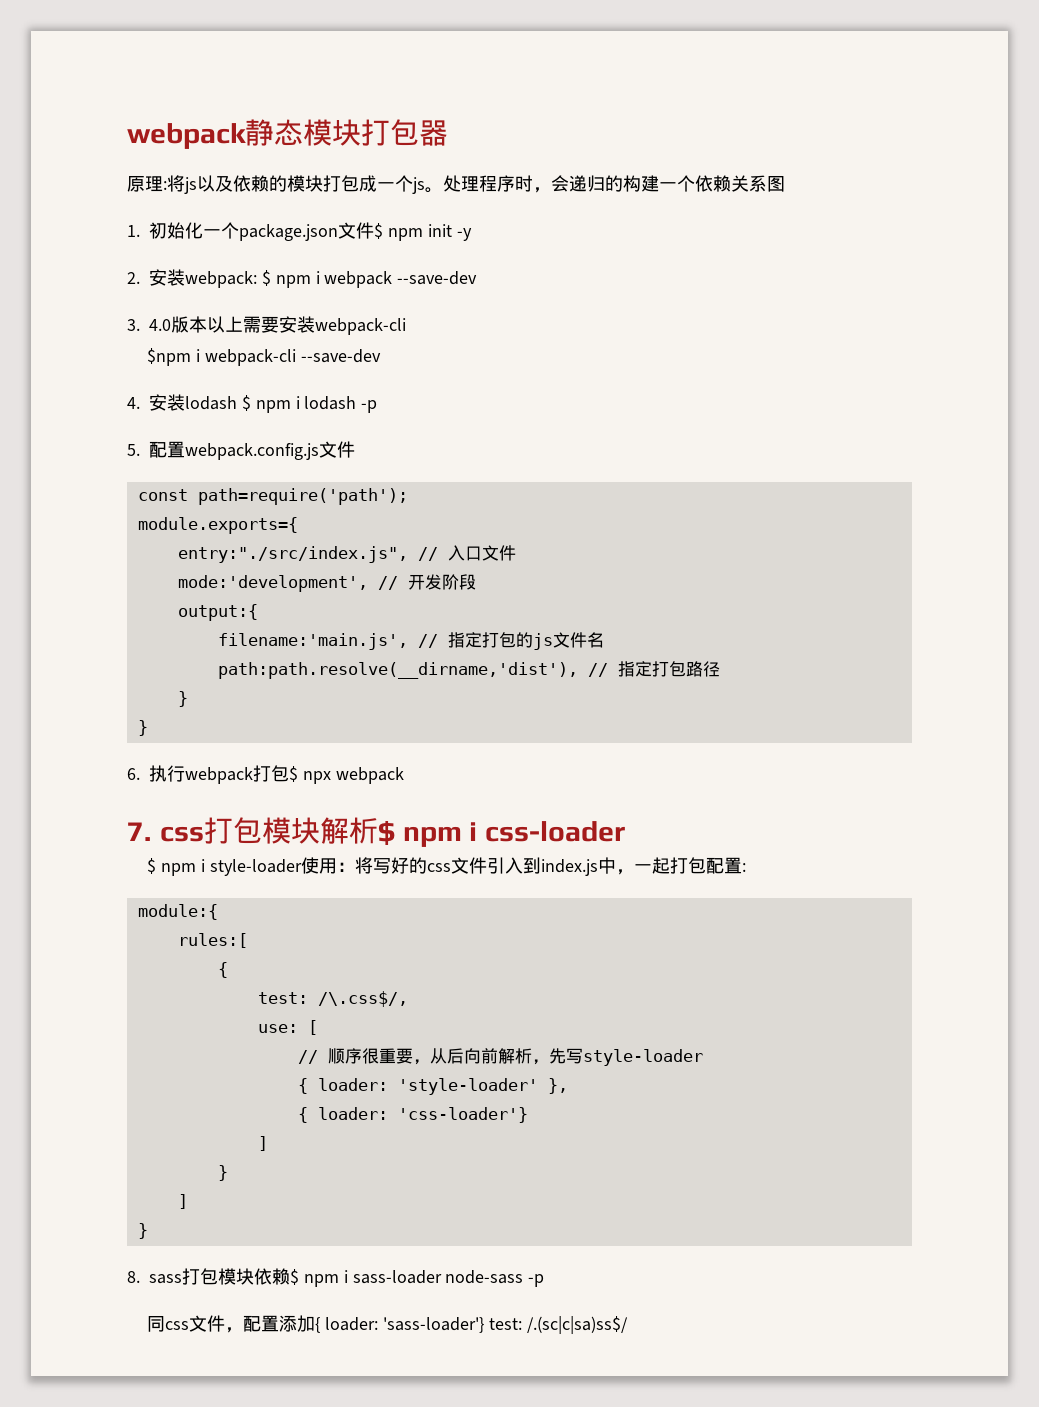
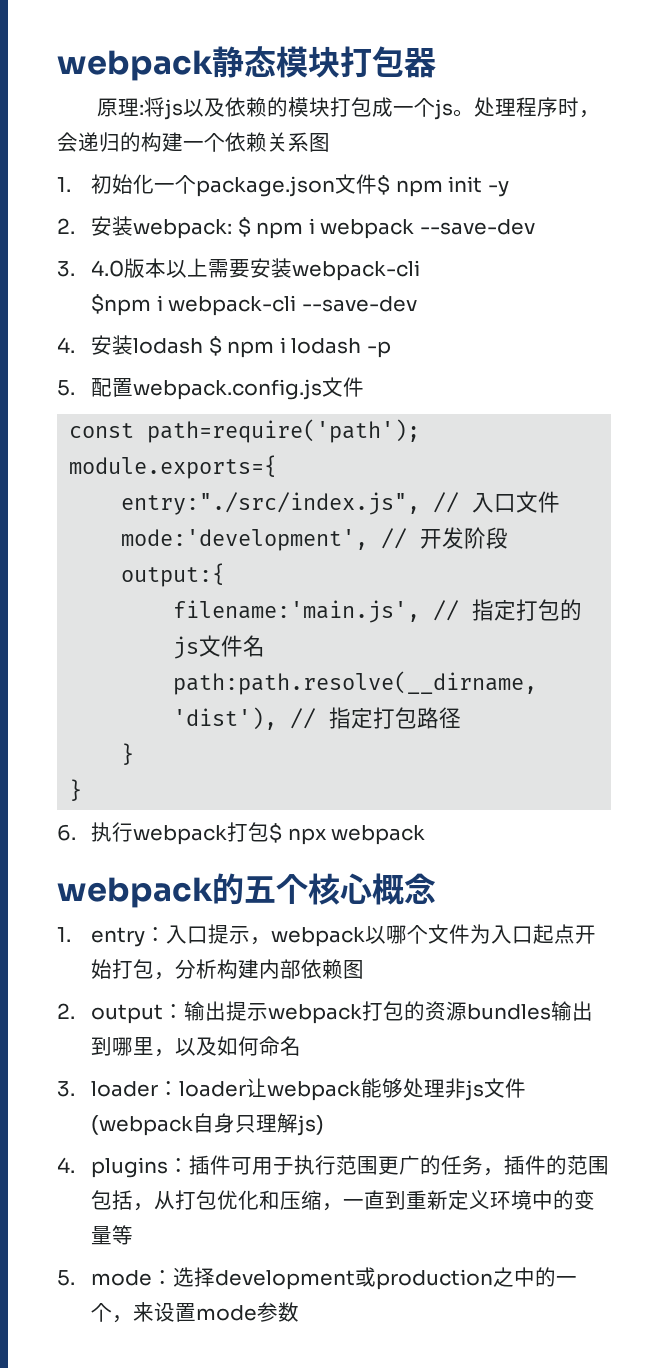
[127,817,626,847] [147,857,746,876] [137,904,218,920] [177,933,248,948] [217,962,228,978] [257,991,408,1007] [257,1020,318,1035] [297,1048,703,1066] [297,1078,568,1095] [297,1107,528,1123] [257,1136,268,1151] [217,1165,228,1181] [177,1194,188,1209] [137,1223,148,1239] [127,1268,545,1287] [147,1315,628,1335] 7. css打包模块解析$ npm i css-loader // $ npm i style-loader使用：将写好的css文件引入到index.js中，一起打包配置: // module:{ // rules:[ // { // test: /\.css$/, // use: [ // // 顺序很重要，从后向前解析，先写style-loader // { loader: 'style-loader' }, // { loader: 'css-loader'} // ] // } // ] // } // 8. sass打包模块依赖$ npm i sass-loader node-sass -p // 同css文件，配置添加{ loader: 'sass-loader'} test: /.(sc|c|sa)ss$/ -> [57,873,436,908] [57,924,597,947] [91,959,365,980] [57,1001,594,1024] [91,1036,302,1057] [57,1078,527,1101] [91,1113,325,1136] [57,1155,610,1178] [91,1190,596,1211] [91,1225,134,1245] [57,1267,578,1290] [91,1302,300,1323] webpack的五个核心概念 // 1. entry：入口提示，webpack以哪个文件为入口起点开始打包，分析构建内部依赖图 // 2. output：输出提示webpack打包的资源bundles输出到哪里，以及如何命名 // 3. loader：loader让webpack能够处理非js文件(webpack自身只理解js) // 4. plugins：插件可用于执行范围更广的任务，插件的范围包括，从打包优化和压缩，一直到重新定义环境中的变量等 // 5. mode：选择development或production之中的一个，来设置mode参数

